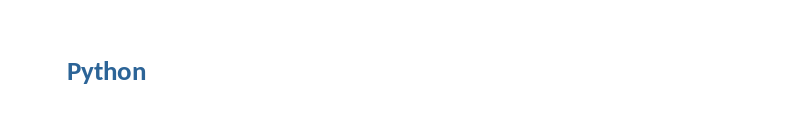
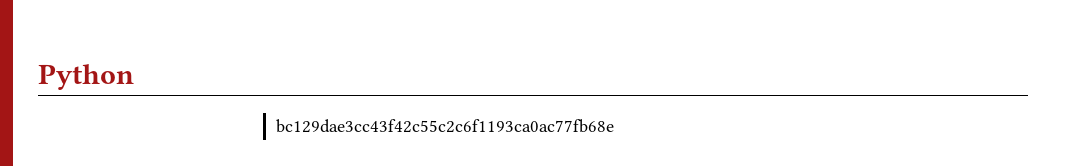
(146, 72) none -> [275,119,614,133] // bc129dae3cc43f42c55c2c6f1193ca0ac77fb68e

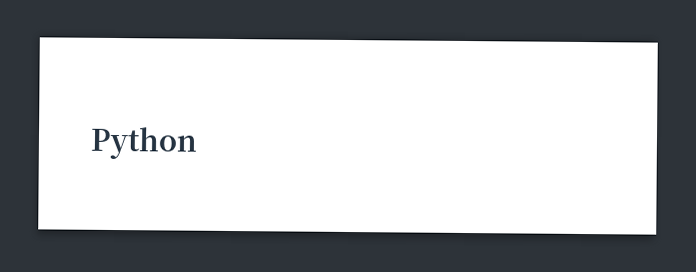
[275,119,614,133] // bc129dae3cc43f42c55c2c6f1193ca0ac77fb68e -> (198, 143) none

